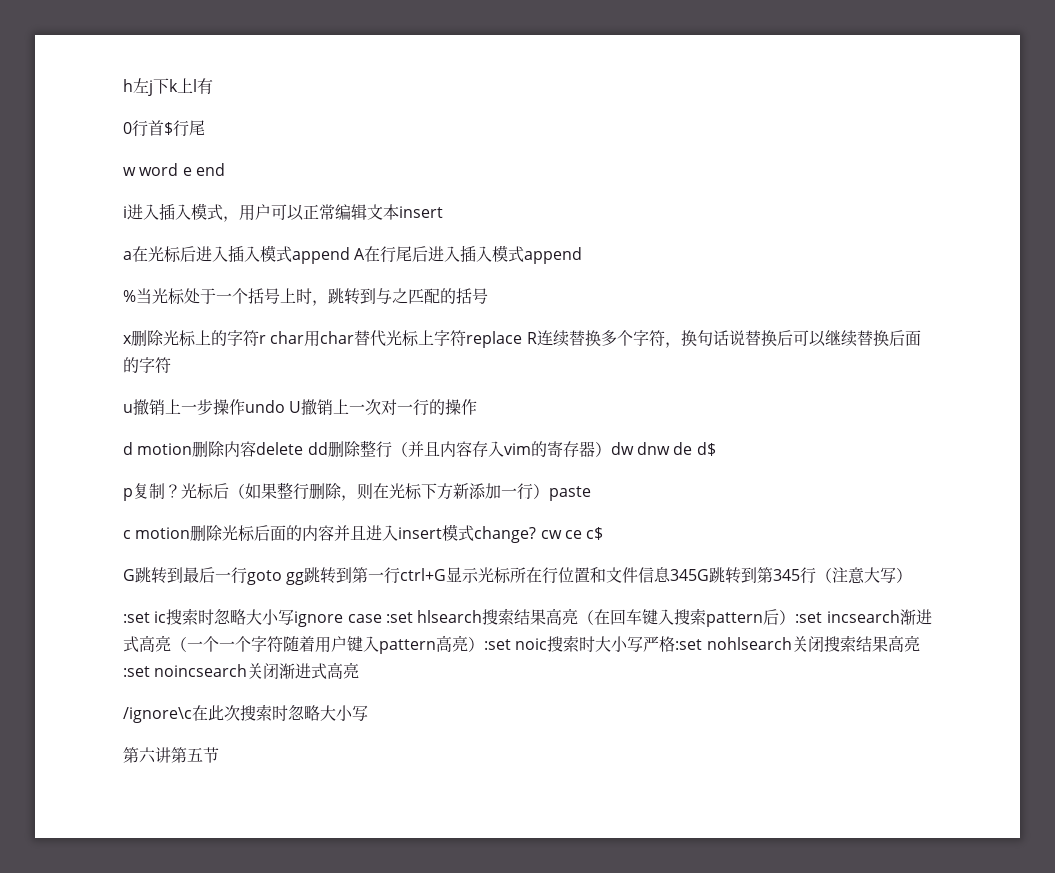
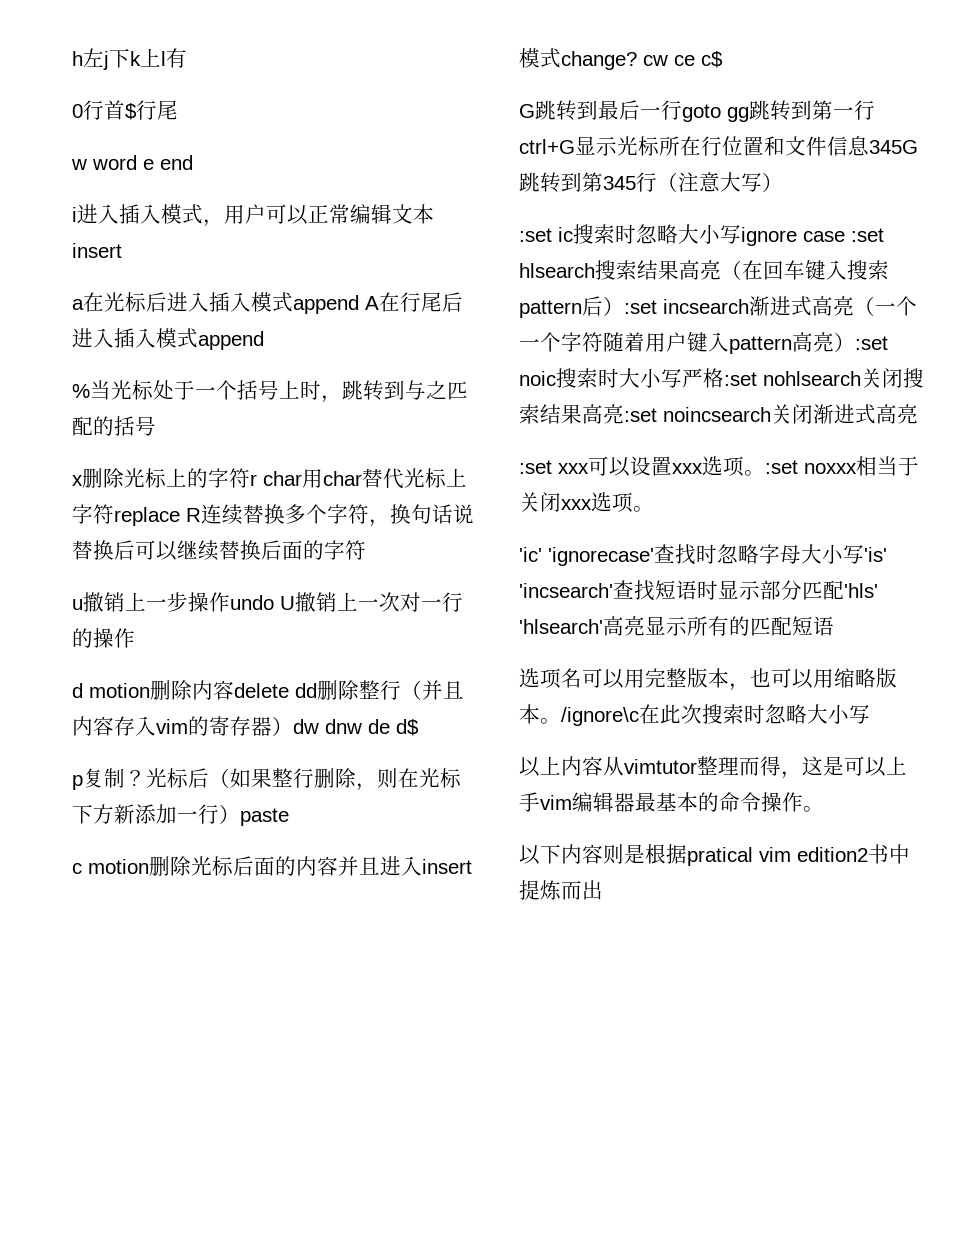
(360, 670) none -> [519,456,919,477] [519,492,654,513] [519,544,887,566] [519,580,878,601] [519,616,834,636] [519,668,897,691] [519,704,561,724] :set xxx可以设置xxx选项。:set noxxx相当于关闭xxx选项。 // 'ic' 'ignorecase'查找时忽略字母大小写'is' 'incsearch'查找短语时显示部分匹配'hls' 'hlsearch'高亮显示所有的匹配短语 // 选项名可以用完整版本，也可以用缩略版本。
[123,747,219,763] 第六讲第五节 -> [519,756,907,779] [519,792,824,812] [519,844,910,866] [519,880,603,900] 以上内容从vimtutor整理而得，这是可以上手vim编辑器最基本的命令操作。 // 以下内容则是根据pratical vim edition2书中提炼而出

